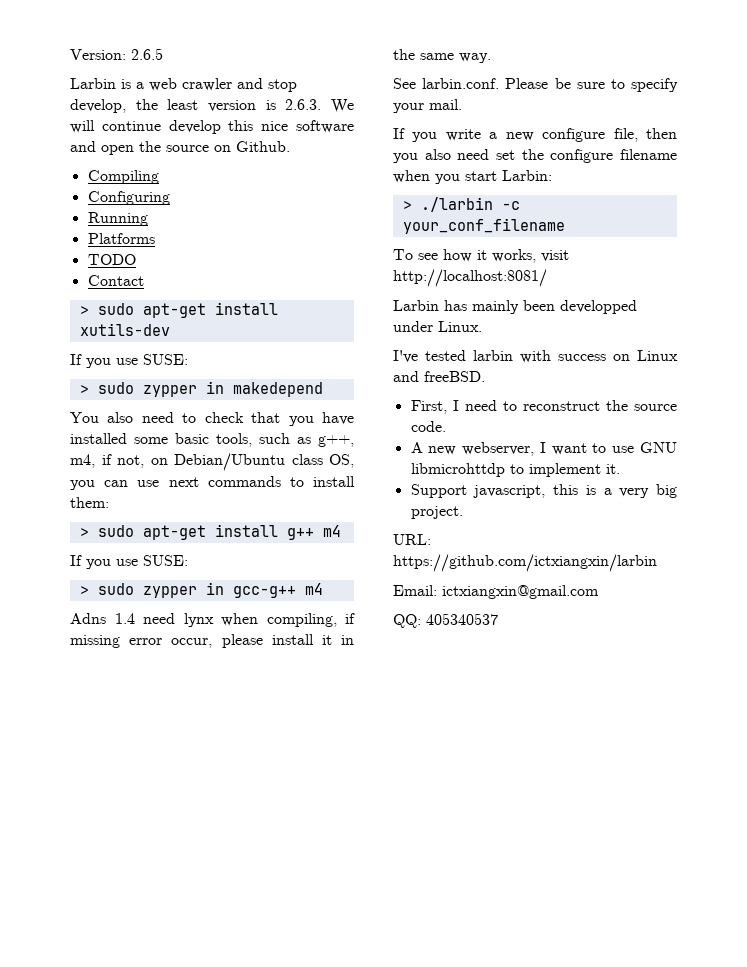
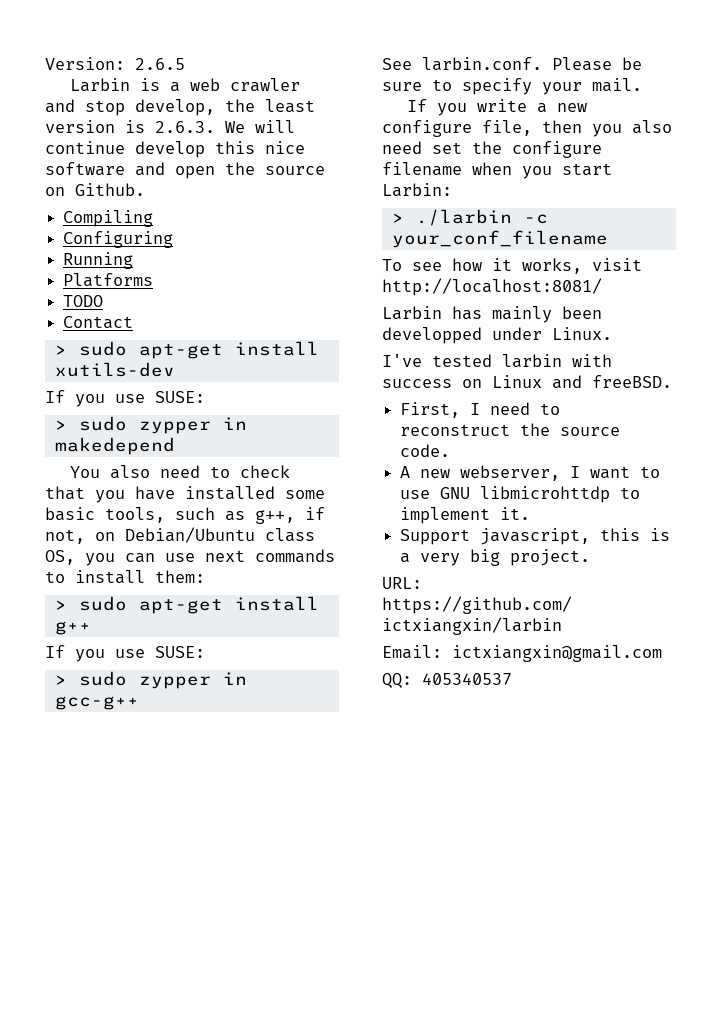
[70,454,95,468] m4, -> (295, 517) none
[322,525,341,537] m4 -> (91, 628) none
[304,583,323,595] [70,613,355,627] [70,634,354,648] [393,49,491,63] m4 // Adns 1.4 need lynx when compiling, if missing error occur, please install it in the same way. -> (139, 703) none

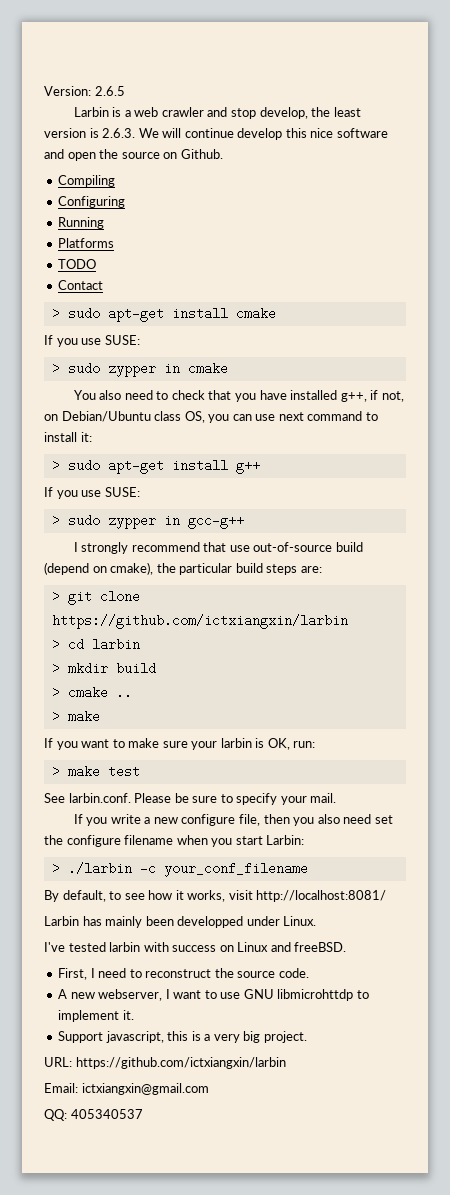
[54,362,175,377] [45,390,205,407] [54,416,247,434] [54,437,175,455] xutils-dev // If you use SUSE: // > sudo zypper in makedepend -> [235,307,276,320] [44,335,140,347] [51,362,228,377] cmake // If you use SUSE: // > sudo zypper in cmake
[285,490,325,499] [45,507,245,523] some basic tools, such as -> (338, 395) none
[255,549,335,563] commands -> [307,411,363,421] command
[155,570,205,583] them: -> [80,432,92,442] it:
(139, 703) none -> [73,542,363,554] [44,562,322,575] [51,590,140,605] [51,614,348,629] [51,638,140,651] [51,662,156,675] [51,686,132,699] [51,710,100,723] [44,738,316,750] [51,765,140,778] // I strongly recommend that use out-of-source build (depend on cmake), the particular build steps are: // > git clone https://github.com/ictxiangxin/larbin // > cd larbin // > mkdir build // > cmake .. // > make // If you want to make sure your larbin is OK, run: // > make test
[382,259,402,271] To -> [44,890,122,902] By default, to

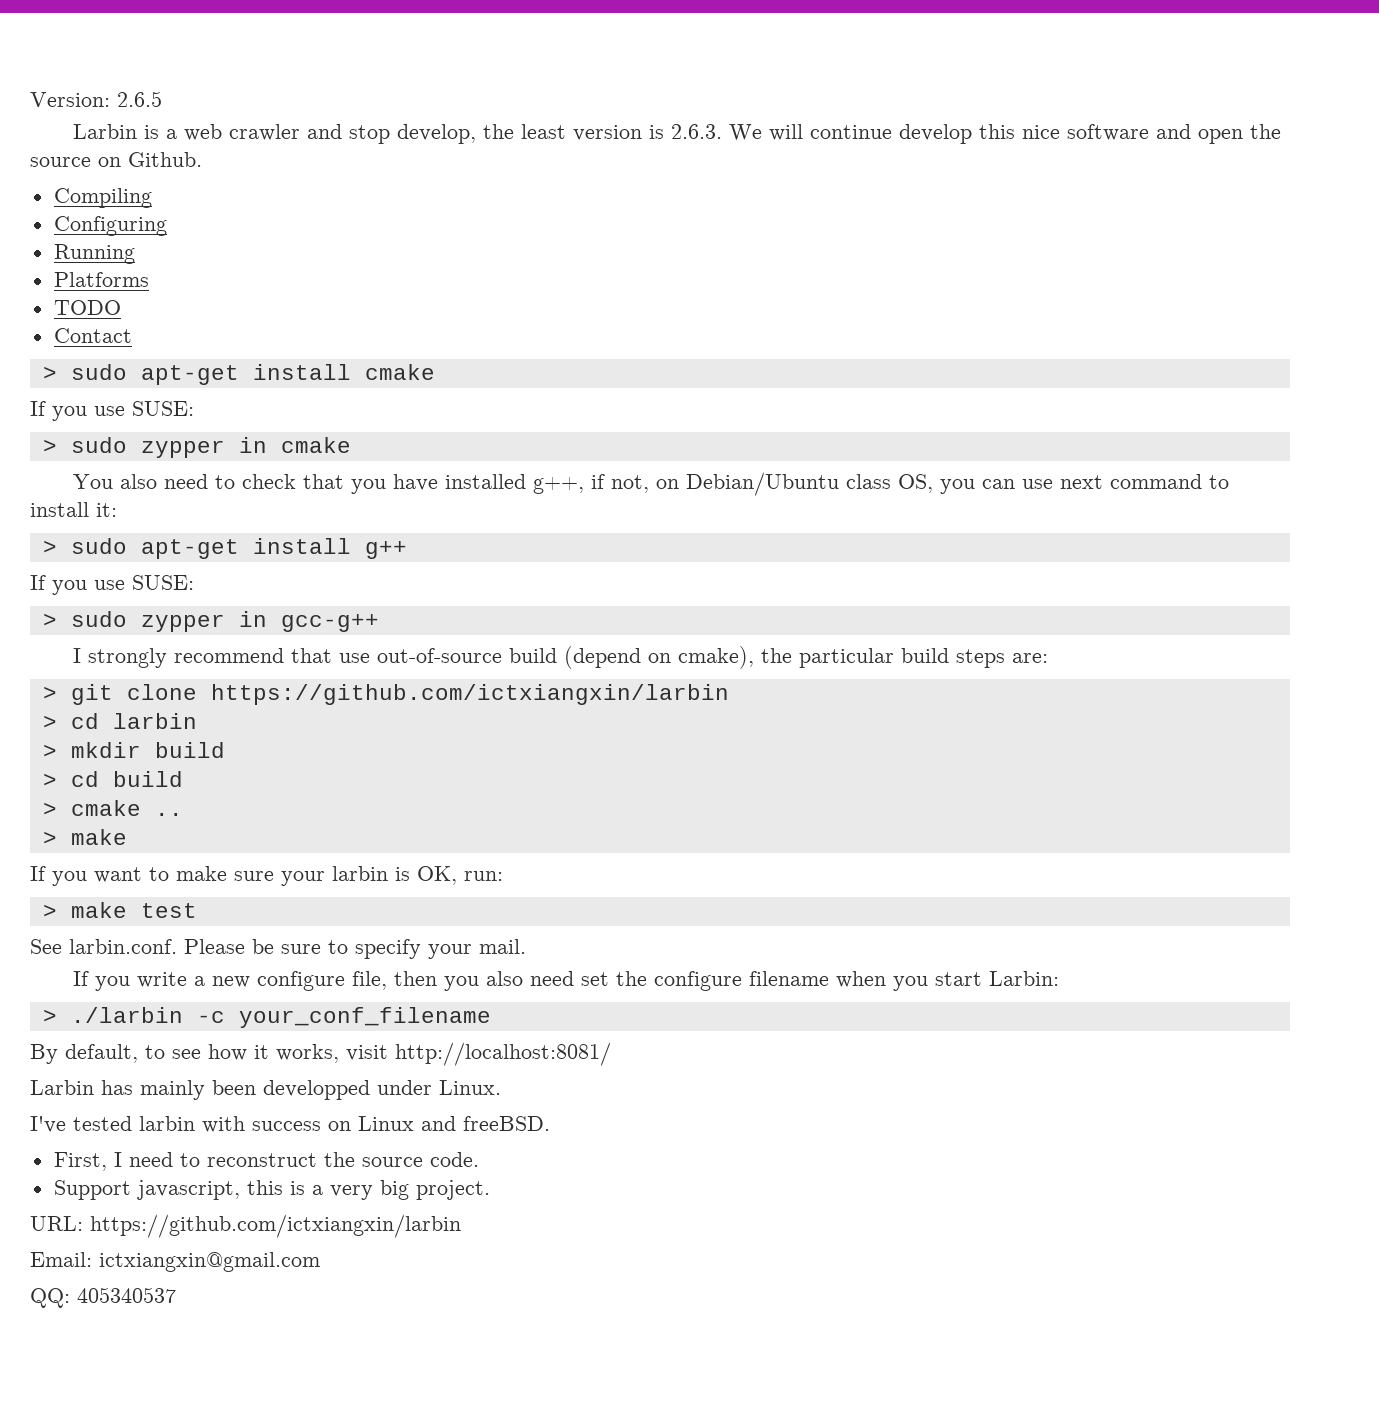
(156, 668) none -> [42,771,183,787] // > cd build
[58,989,369,1001] [58,1010,134,1022] // A new webserver, I want to use GNU libmicrohttdp to implement it. -> (479, 1159) none

